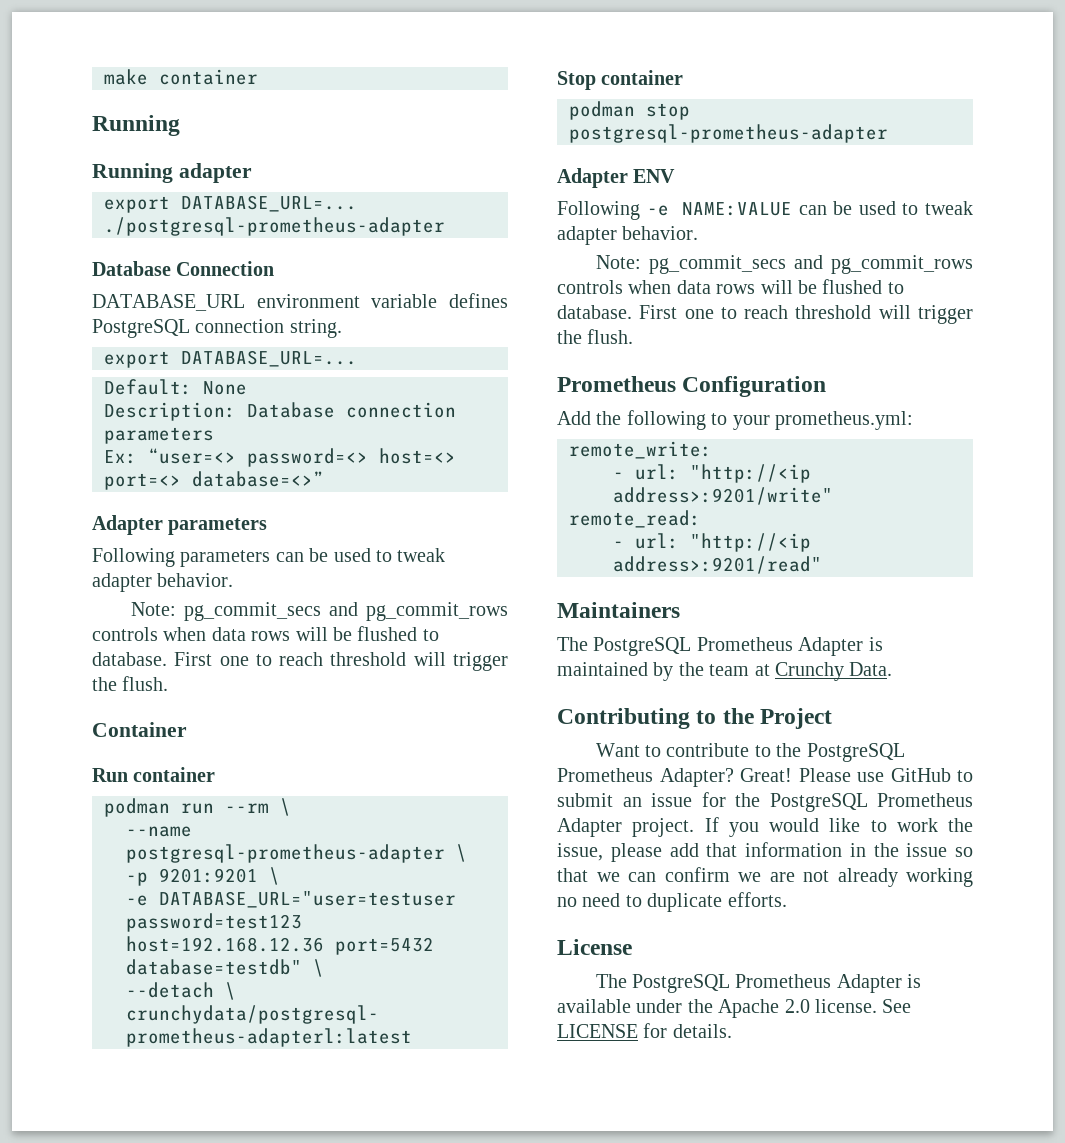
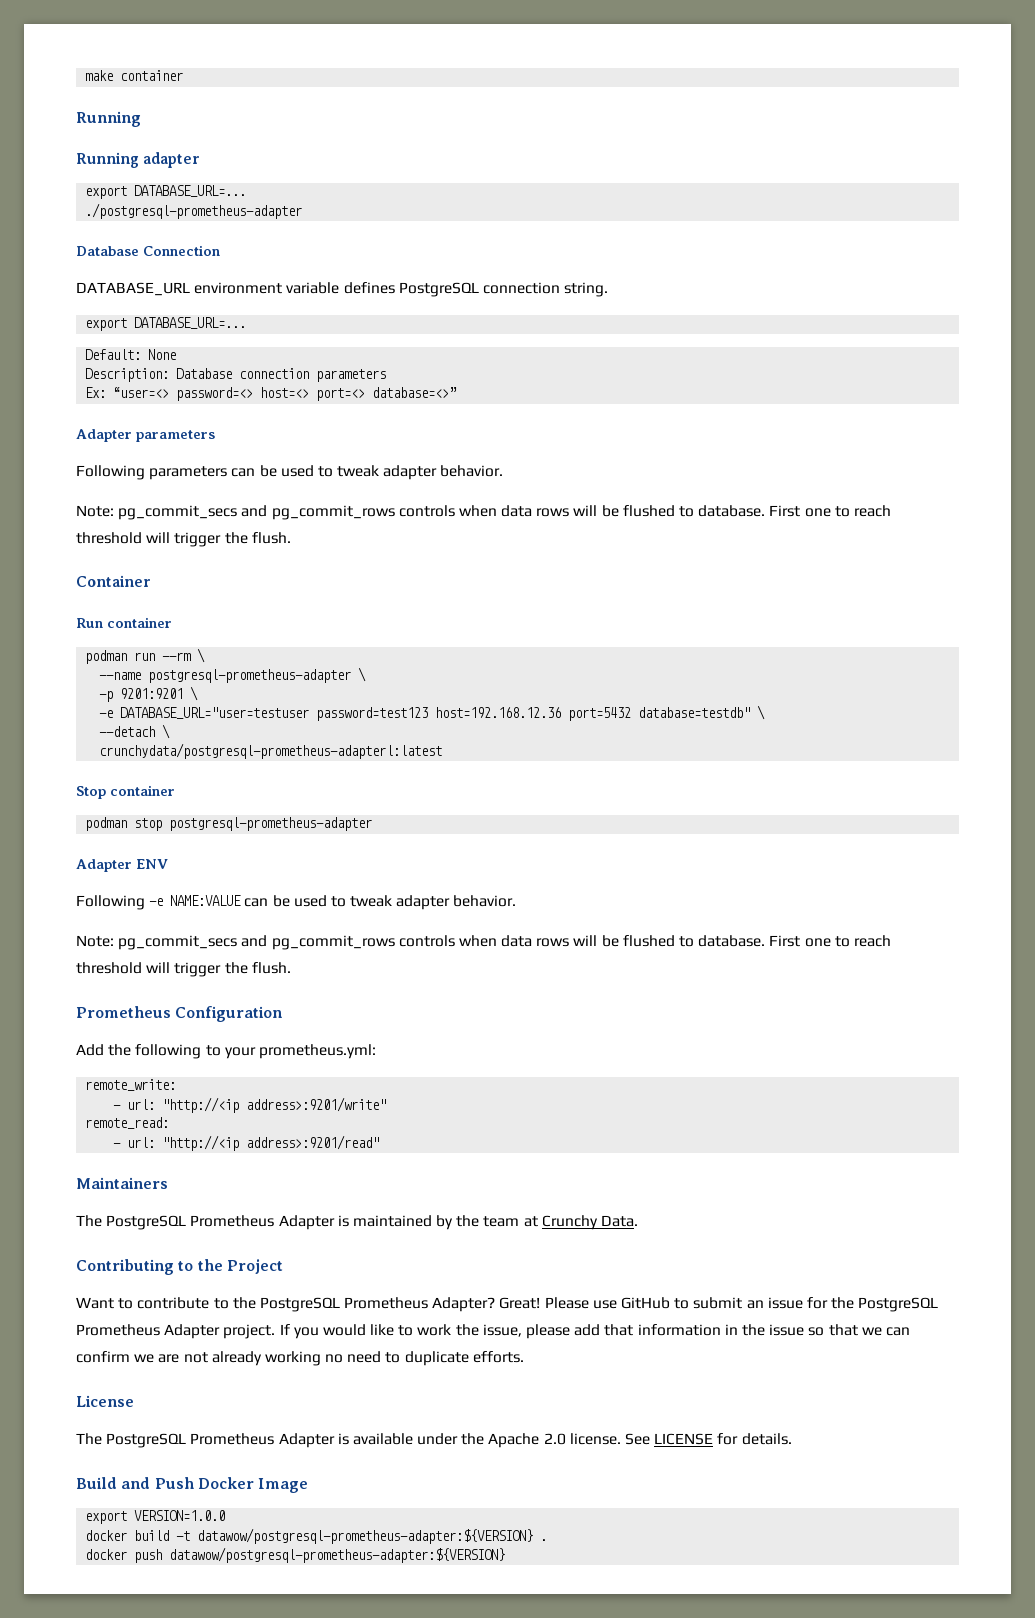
(732, 1031) none -> [76,1477,309,1493] [85,1510,226,1524] [85,1528,548,1544] [85,1547,506,1563] // Build and Push Docker Image // export VERSION=1.0.0 // docker build -t datawow/postgresql-prometheus-adapter:${VERSION} . // docker push datawow/postgresql-prometheus-adapter:${VERSION}

